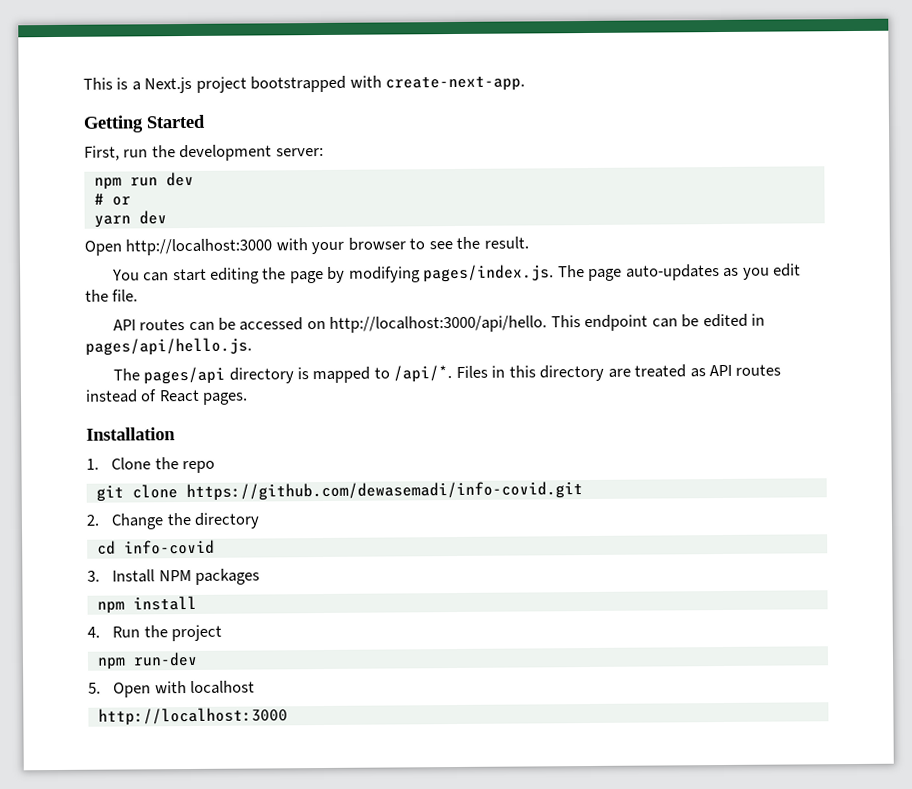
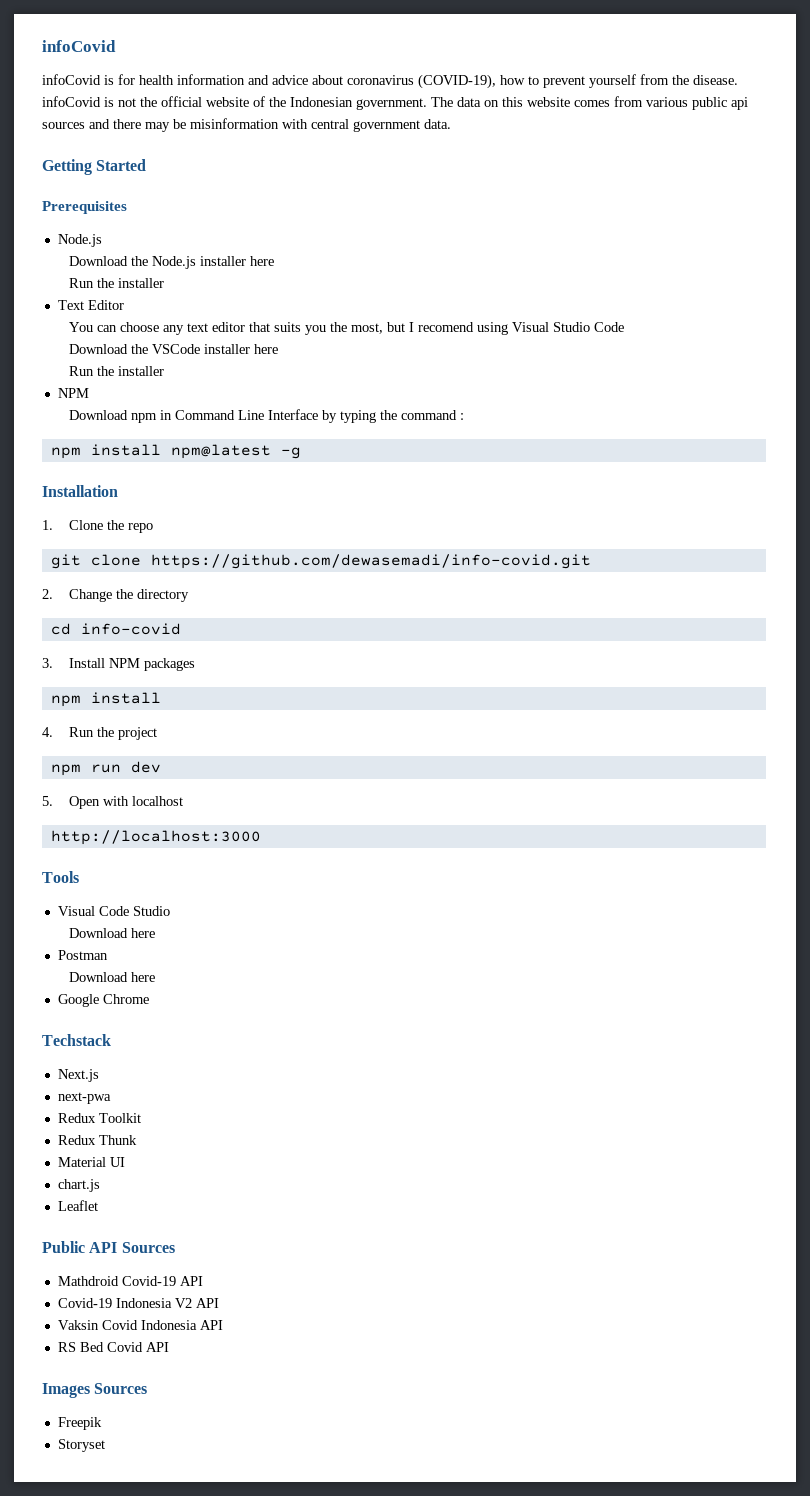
[83,75,526,94] [83,114,205,133] [84,144,324,162] [93,171,194,190] [93,193,131,206] [93,210,167,228] [84,236,529,256] [111,263,801,284] [85,289,139,302] [112,313,766,333] [85,337,252,356] [112,364,782,385] [85,389,249,405] This is a Next.js project bootstrapped with create-next-app. // Getting Started // First, run the development server: // npm run dev // # or // yarn dev // Open http://localhost:3000 with your browser to see the result. // You can start editing the page by modifying pages/index.js. The page auto-updates as you edit the file. // API routes can be accessed on http://localhost:3000/api/hello. This endpoint can be edited in pages/api/hello.js. // The pages/api directory is mapped to /api/*. Files in this directory are treated as API routes instead of React pages. -> [42,40,116,52] [42,74,738,89] [42,96,748,110] [42,118,451,132] [42,159,147,175] [42,201,127,214] [57,234,102,247] [69,256,275,269] [69,278,165,288] [57,300,124,310] [69,322,625,335] [69,344,279,354] [69,366,165,376] [57,388,89,398] [69,409,465,423] [50,444,301,459] infoCovid // infoCovid is for health information and advice about coronavirus (COVID-19), how to prevent yourself from the disease. infoCovid is not the official website of the Indonesian government. The data on this website comes from various public api sources and there may be misinformation with central government data. // Getting Started // Prerequisites // Node.js // Download the Node.js installer here // Run the installer // Text Editor // You can choose any text editor that suits you the most, but I recomend using Visual Studio Code // Download the VSCode installer here // Run the installer // NPM // Download npm in Command Line Interface by typing the command : // npm install npm@latest -g
[132,651,198,667] run-dev -> [90,761,161,773] run dev
(288, 716) none -> [42,871,79,883] [57,906,170,916] [69,928,156,938] [57,950,108,960] [69,972,156,982] [57,994,149,1007] [42,1034,111,1046] [57,1069,99,1082] [57,1092,111,1104] [57,1113,141,1123] [57,1135,137,1145] [57,1157,125,1167] [57,1179,100,1192] [57,1200,98,1211] [42,1241,175,1253] [57,1276,203,1286] [57,1298,219,1308] [57,1320,223,1330] [57,1342,169,1352] [42,1383,148,1398] [57,1417,102,1430] [57,1439,105,1452] // Tools // Visual Code Studio // Download here // Postman // Download here // Google Chrome // Techstack // Next.js // next-pwa // Redux Toolkit // Redux Thunk // Material UI // chart.js // Leaflet // Public API Sources // Mathdroid Covid-19 API // Covid-19 Indonesia V2 API // Vaksin Covid Indonesia API // RS Bed Covid API // Images Sources // Freepik // Storyset

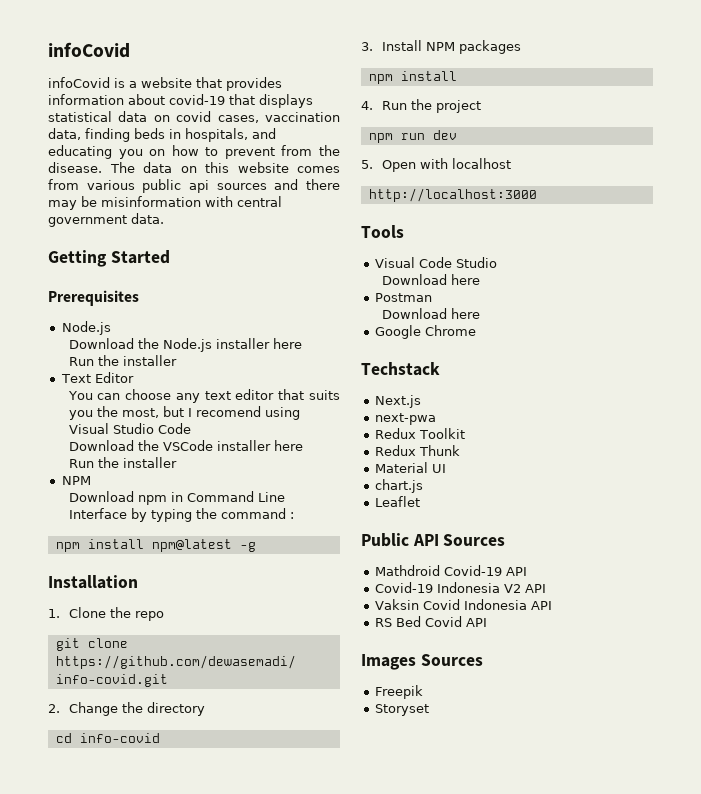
[118,74,496,89] for health information and advice about coronavirus (COVID-19), -> [129,77,282,91] [48,94,313,108] [48,111,340,123] [48,128,276,142] [48,145,166,159] a website that provides information about covid-19 that displays statistical data on covid cases, vaccination data, finding beds in hospitals, and educating you on
[589,74,636,88] yourself -> (275, 153) none
[42,96,427,110] infoCovid is not the official website of the Indonesian government. -> (102, 167) none

